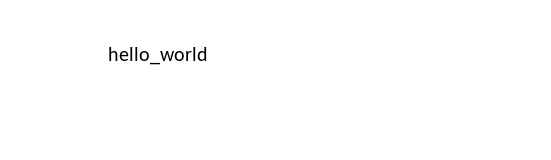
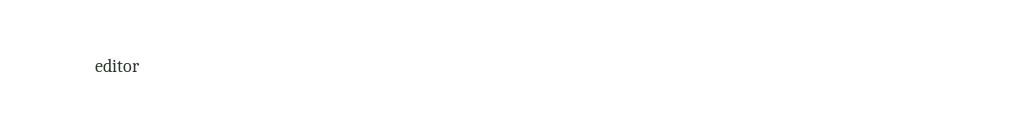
[108,47,208,65] hello_world -> [95,58,140,72] editor

